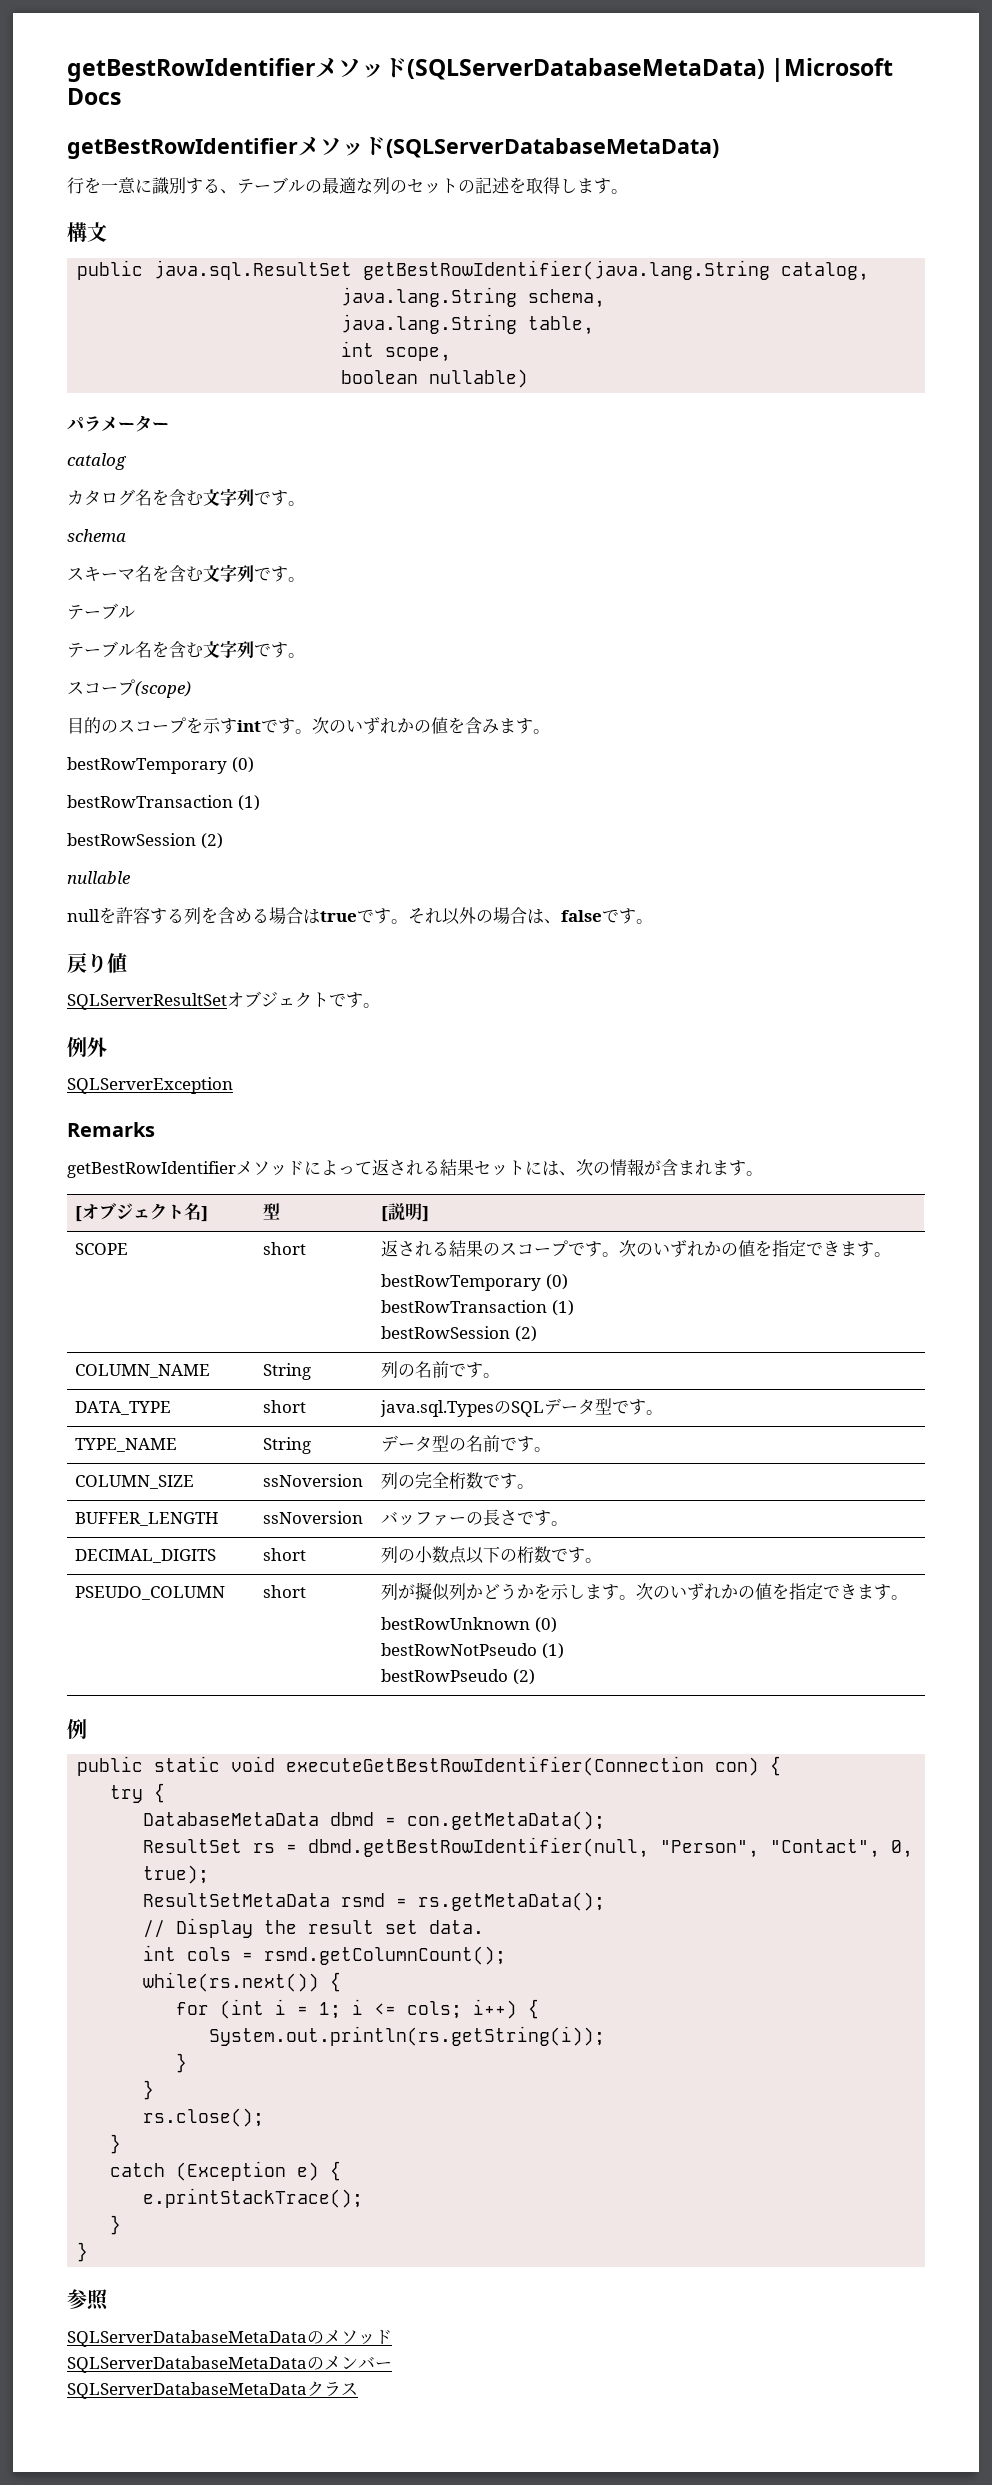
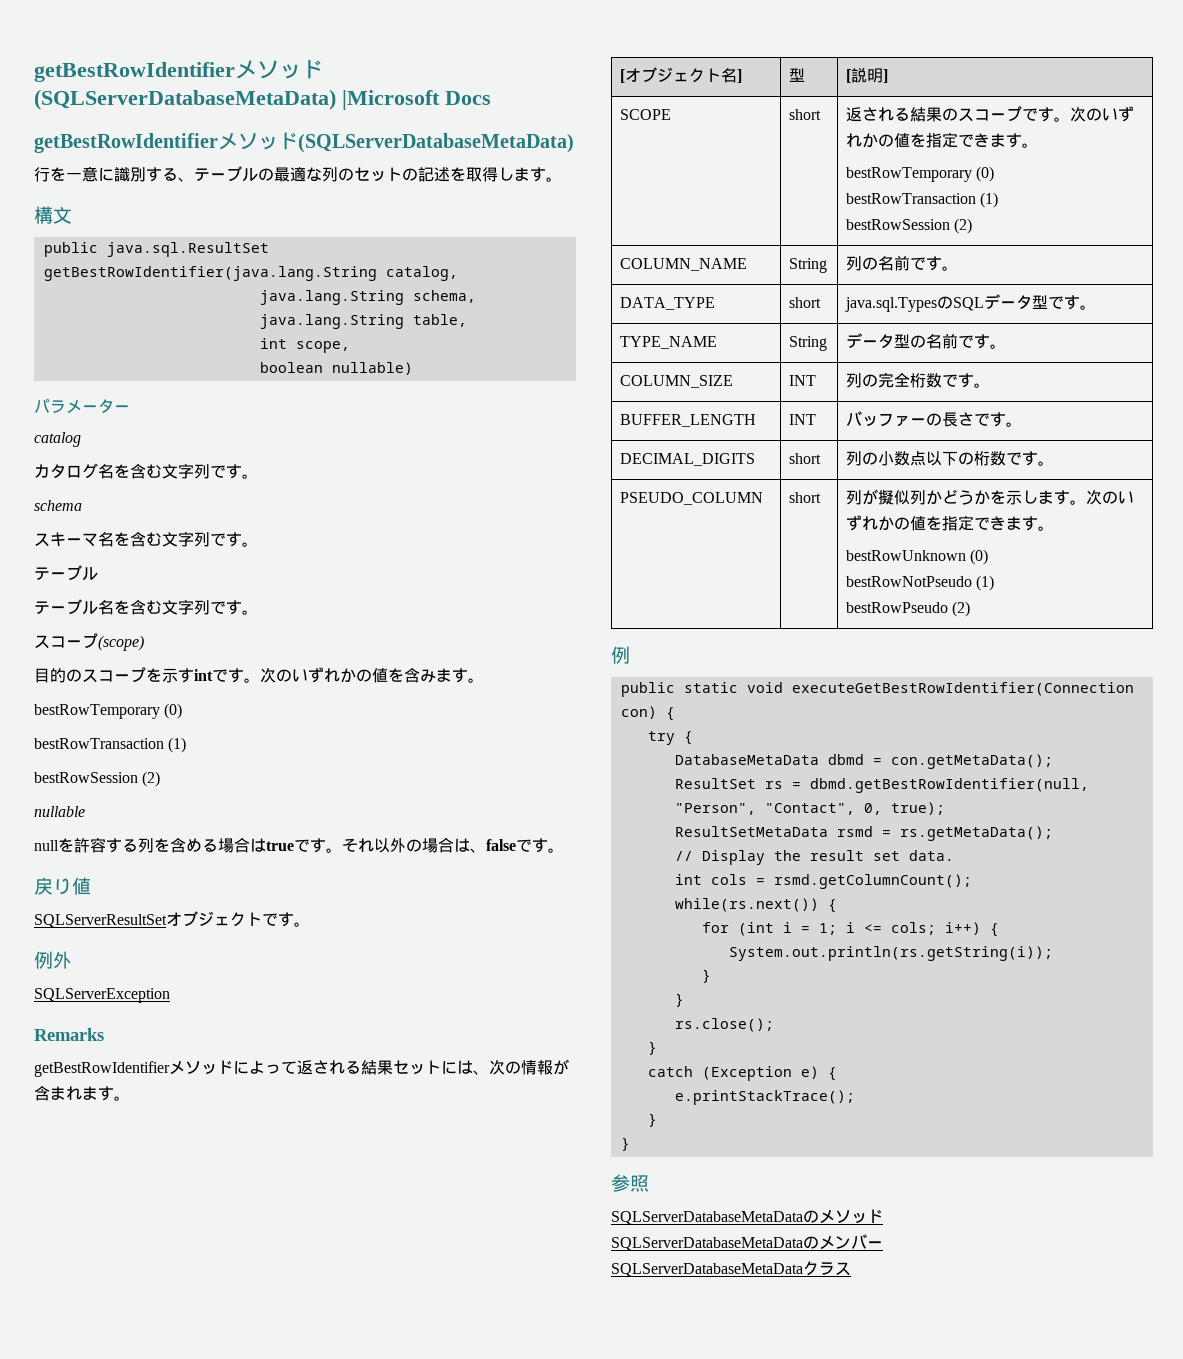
[263,1474,364,1487] ssNoversion -> [788,375,816,386] INT
[263,1511,364,1524] ssNoversion -> [788,414,816,425] INT

